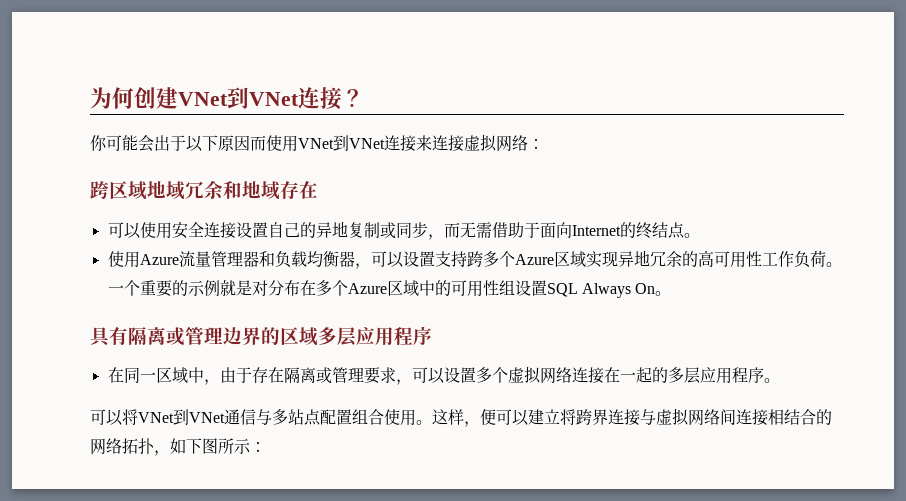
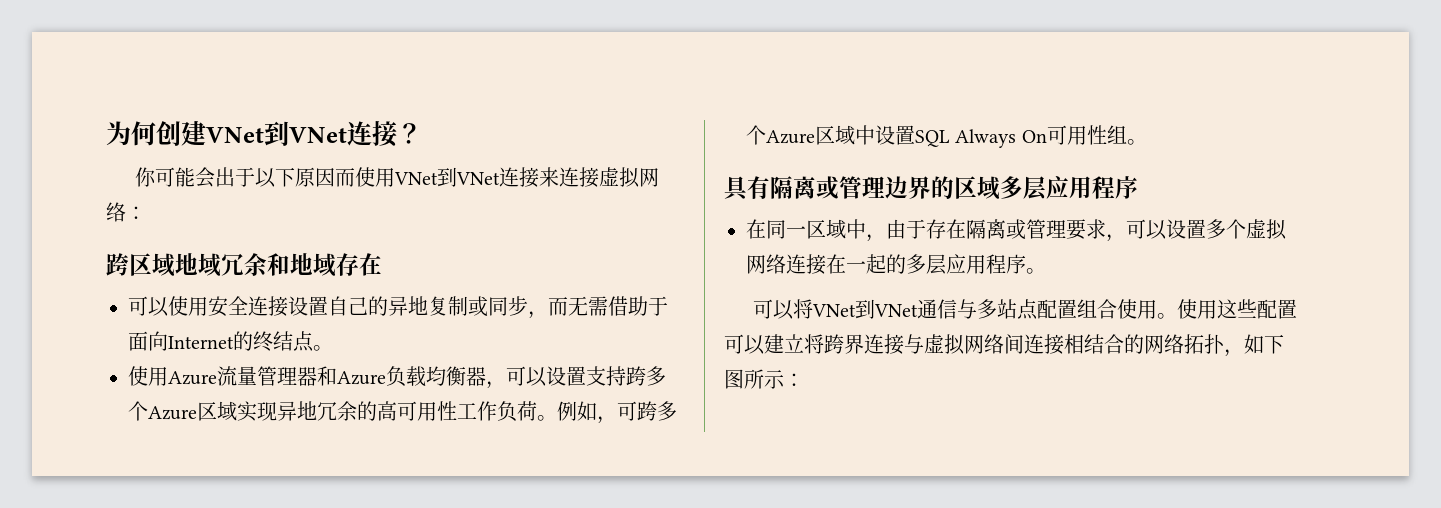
(275, 259) none -> [337,371,386,385] Azure
[107,280,316,297] 一个重要的示例就是对分布在 -> [557,401,657,424] 例如，可跨
[434,280,515,297] 的可用性组 -> (875, 135) none
(656, 288) none -> [1046,125,1127,145] 可用性组
[432,409,496,427] 这样，便 -> [1176,299,1297,319] 使用这些配置

